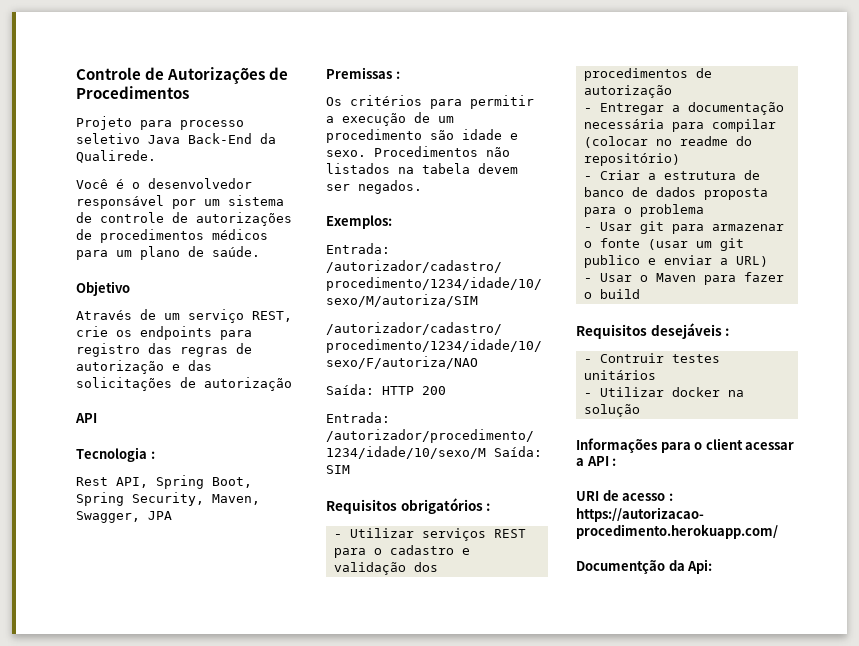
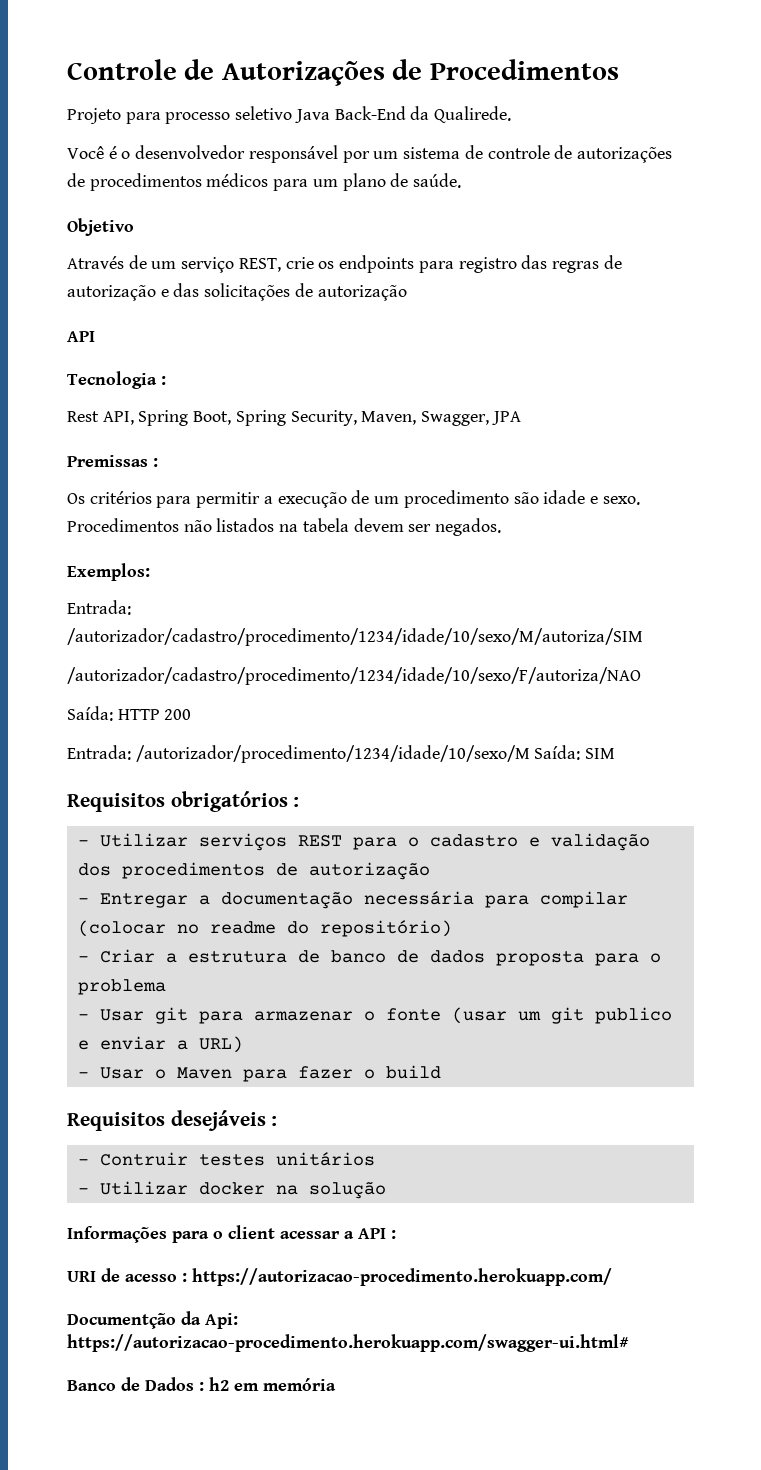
(713, 566) none -> [67,1334,629,1352] [67,1377,336,1391] https://autorizacao-procedimento.herokuapp.com/swagger-ui.html# // Banco de Dados : h2 em memória

